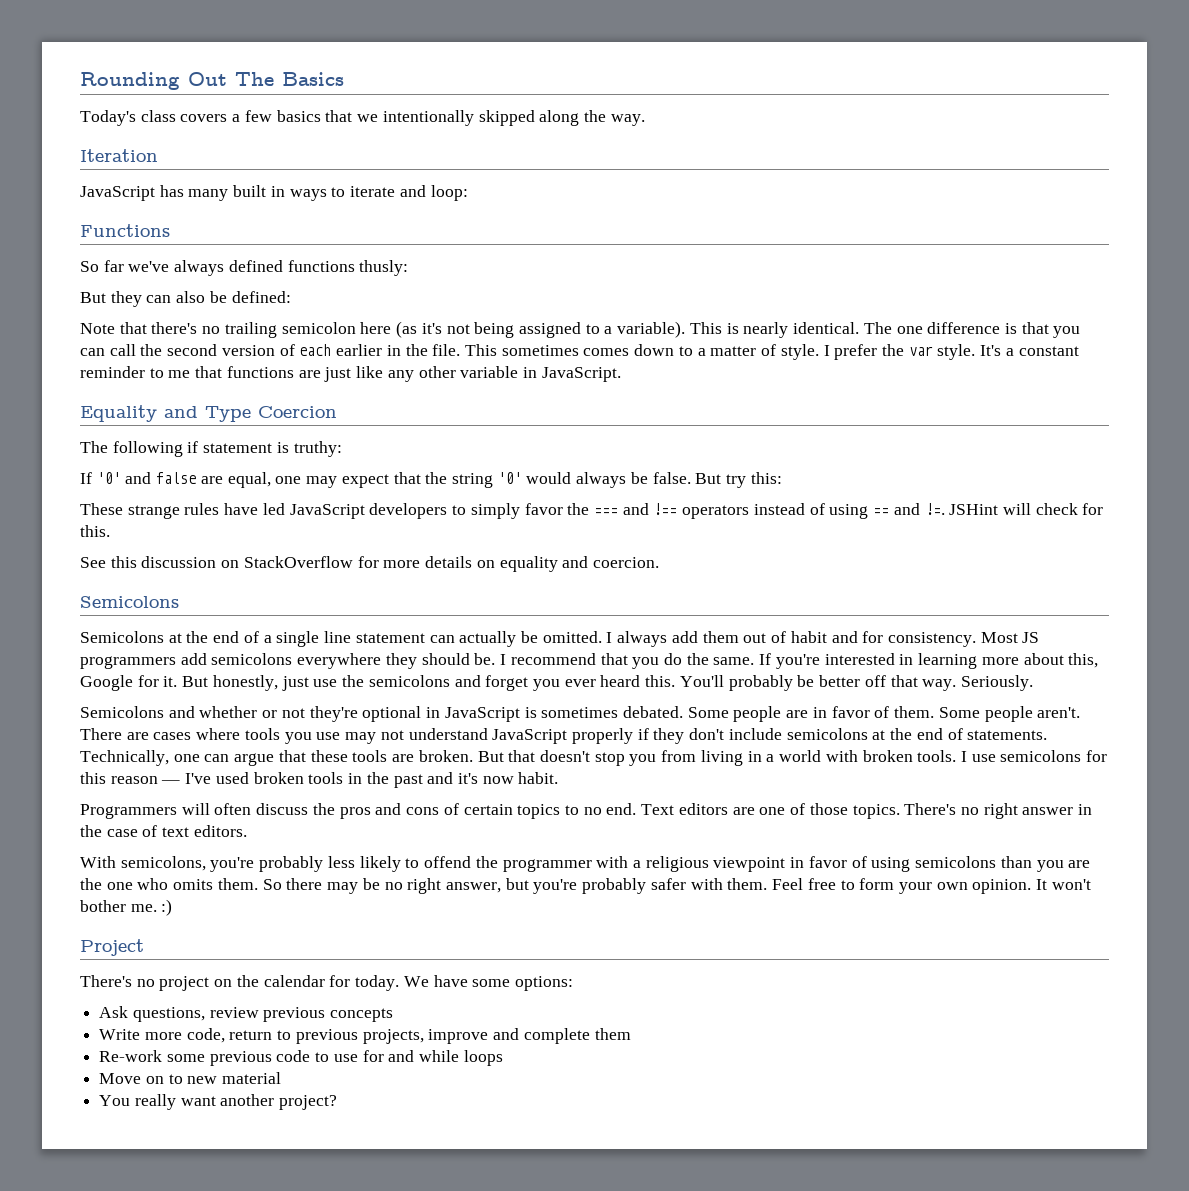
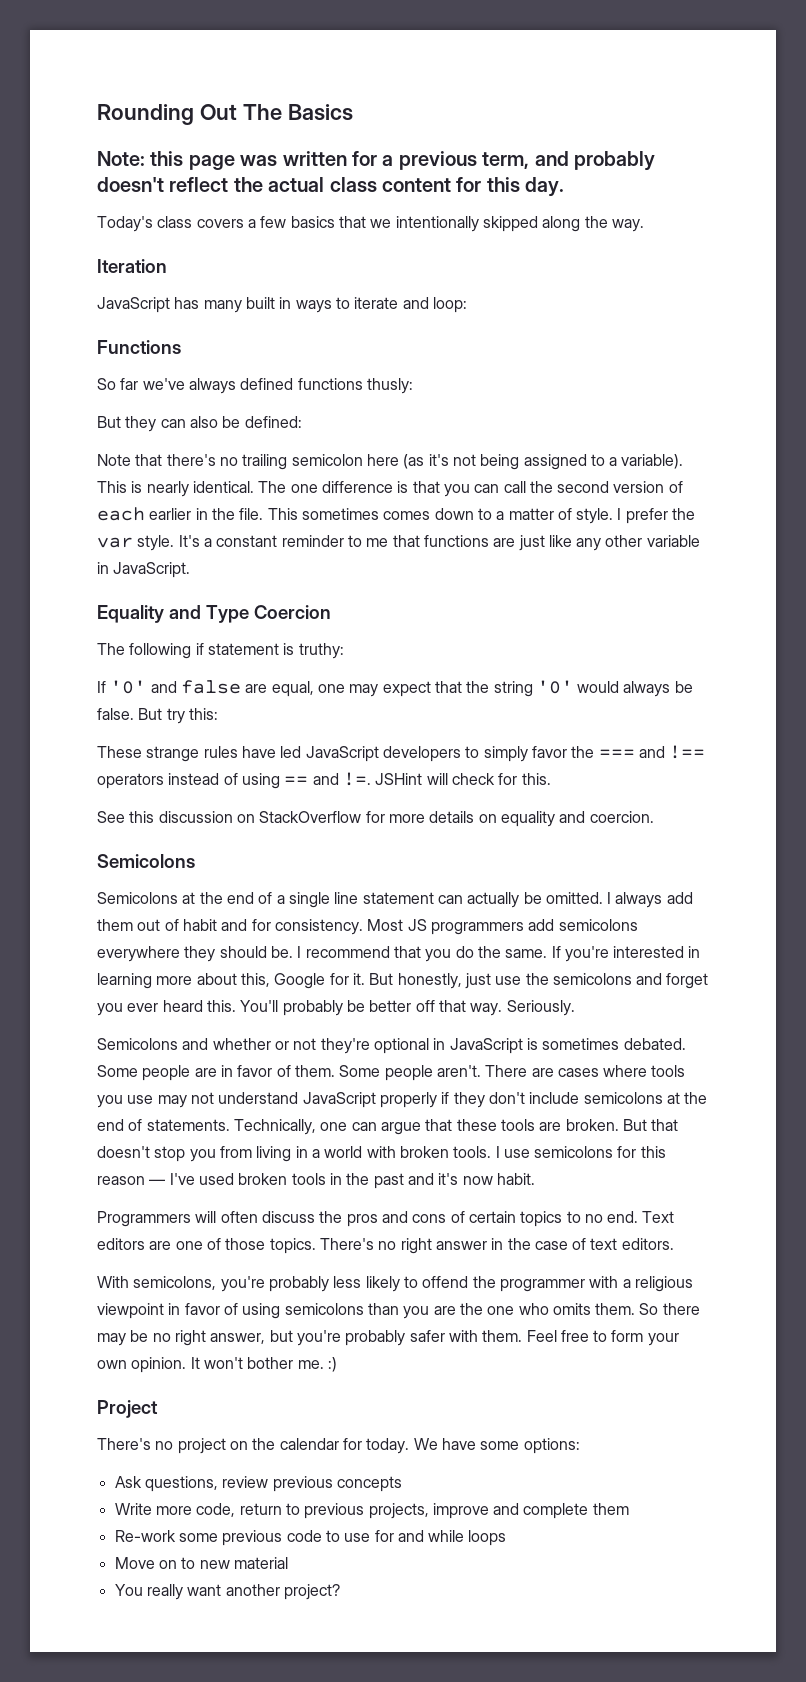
(344, 79) none -> [97,151,655,171] [97,177,565,197] // Note: this page was written for a previous term, and probably doesn't reflect the actual class content for this day.

